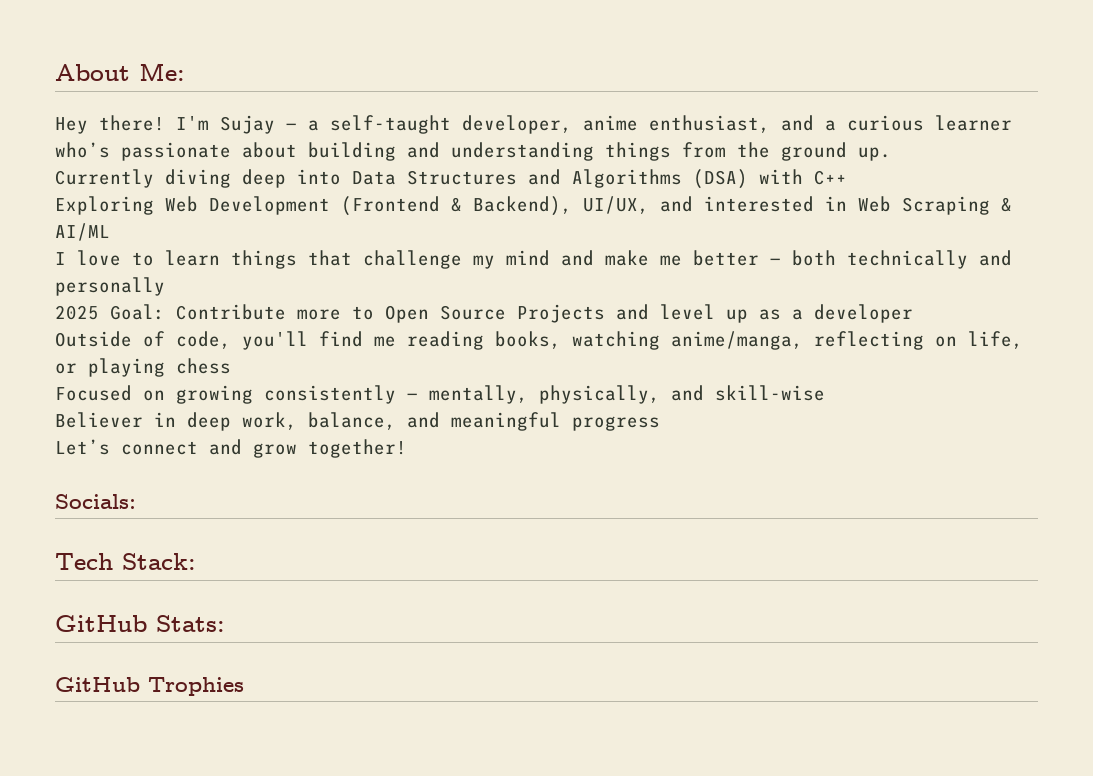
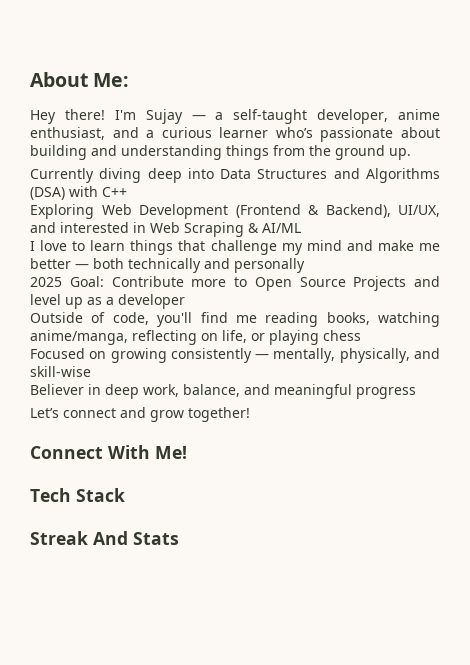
[55,494,136,509] [55,553,196,570] [55,615,225,632] [55,677,244,696] Socials: // Tech Stack: // GitHub Stats: // GitHub Trophies -> [30,445,187,459] [30,488,125,502] [30,531,179,545] Connect With Me! // Tech Stack // Streak And Stats

